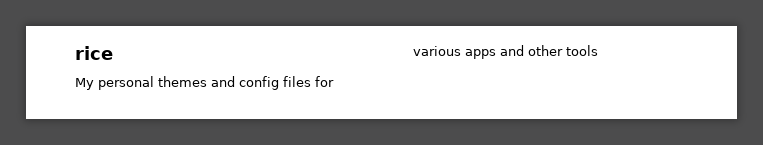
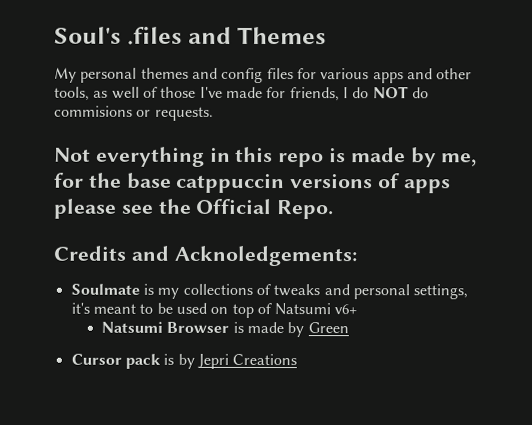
[75,46,113,60] rice -> [54,26,327,45] Soul's .files and Themes
[566,45,598,56] tools -> [54,86,429,102] [54,105,214,121] [54,146,478,168] [54,172,451,194] [53,198,335,220] [53,245,357,267] [70,283,469,300] [70,302,358,318] [100,321,349,338] [70,353,298,369] tools, as well of those I've made for friends, I do NOT do commisions or requests. // Not everything in this repo is made by me, for the base catppuccin versions of apps please see the Official Repo. // Credits and Acknoledgements: // Soulmate is my collections of tweaks and personal settings, it's meant to be used on top of Natsumi v6+ // Natsumi Browser is made by Green // Cursor pack is by Jepri Creations

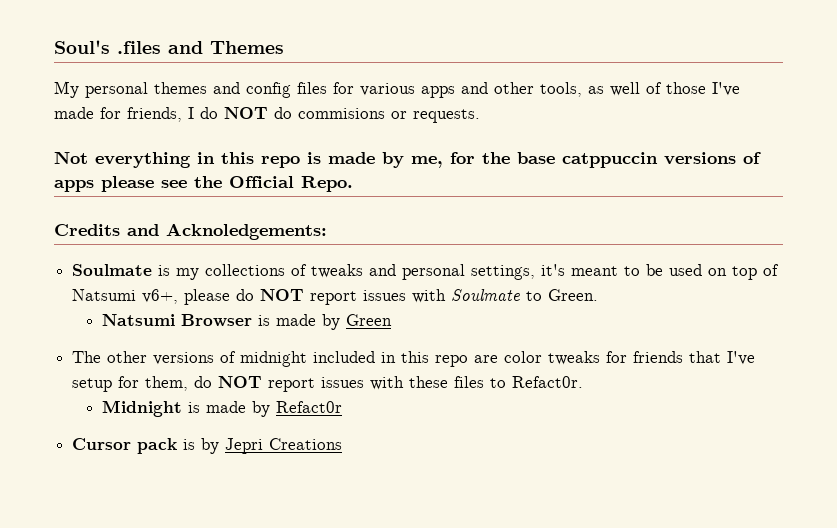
[334,304,358,315] v6+ -> [142,289,599,305] v6+, please do NOT report issues with Soulmate to Green.
(349, 328) none -> [72,351,756,367] [72,376,584,392] [102,400,343,417] // The other versions of midnight included in this repo are color tweaks for friends that I've setup for them, do NOT report issues with these files to Refact0r. // Midnight is made by Refact0r

